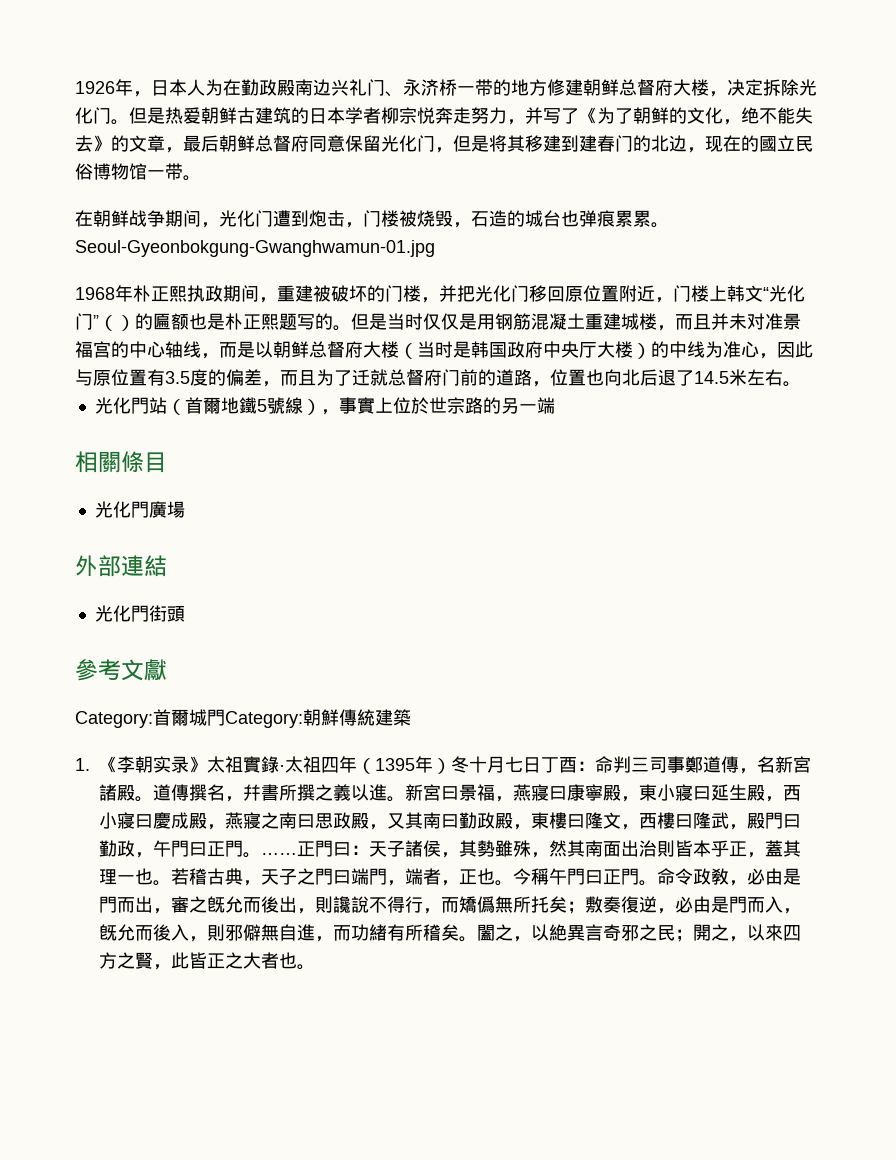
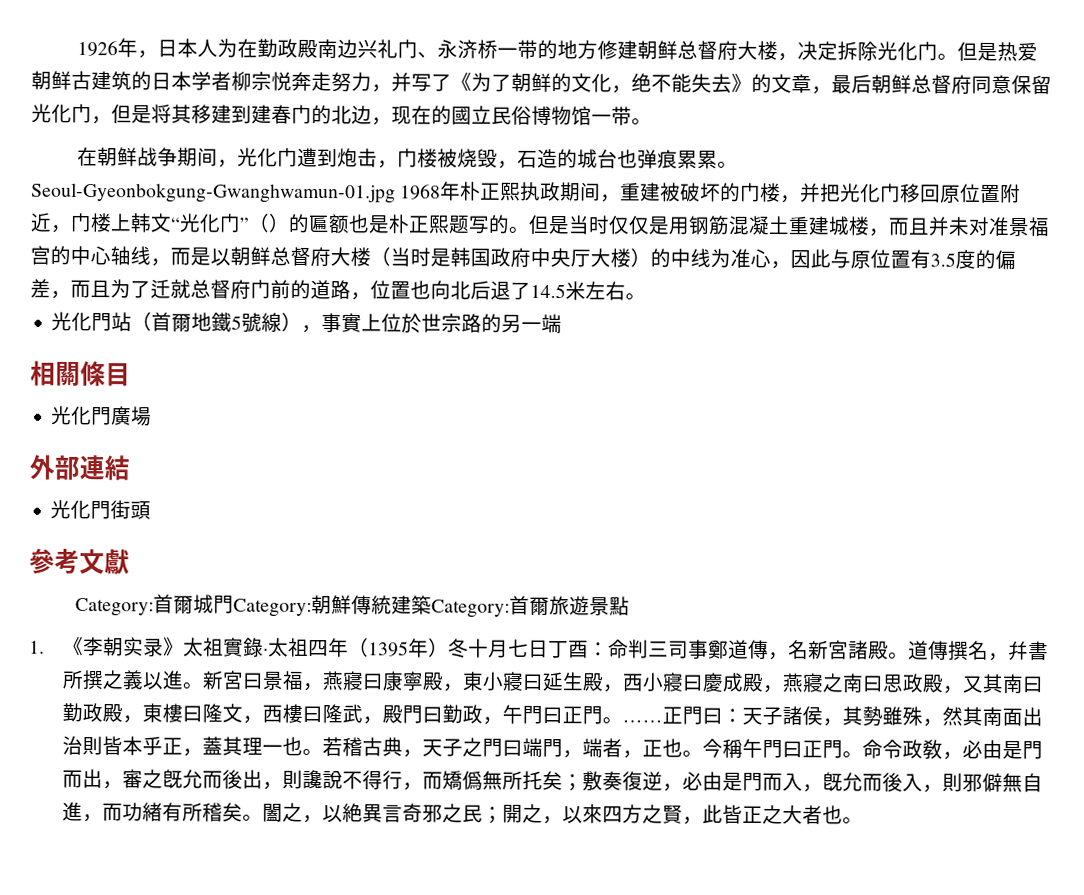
(435, 248) // -> (396, 193) none
(411, 717) none -> [431,595,631,618] Category:首爾旅遊景點

